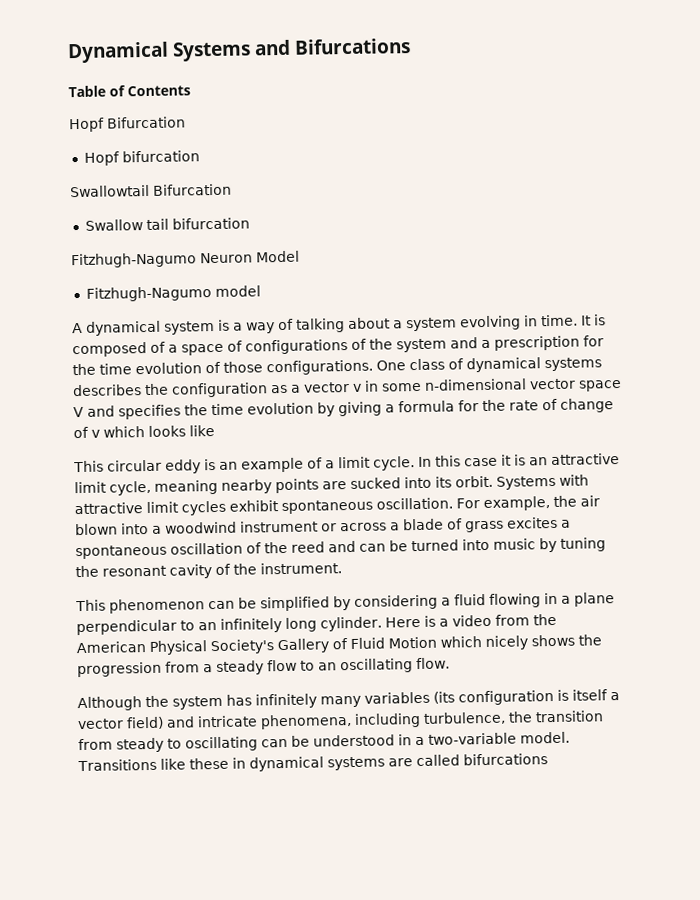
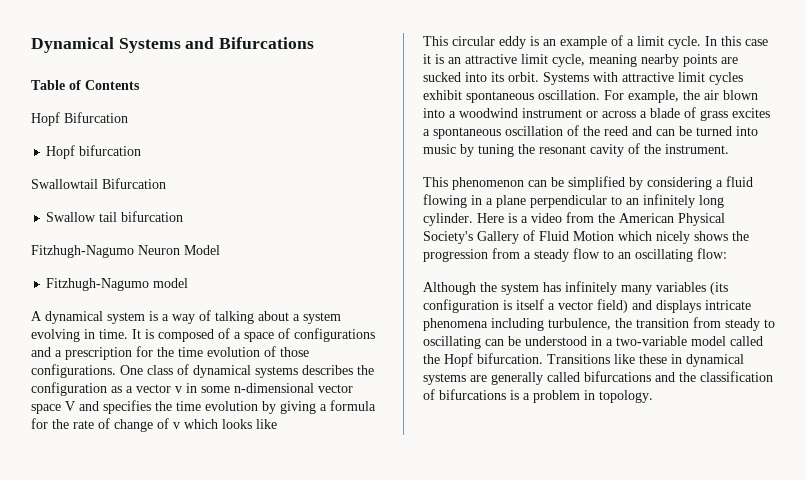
[351,338,447,353] of the system -> (375, 335) none
[416,657,450,670] flow. -> [697,248,727,259] flow:
[197,714,352,730] intricate phenomena, -> [656,300,751,313] [423,318,488,331] displays intricate phenomena
[520,731,570,744] model. -> [691,336,763,346] [423,353,543,367] model called the Hopf bifurcation.
(413, 762) none -> [491,372,543,385] generally
(548, 759) none -> [655,371,773,382] [423,389,653,403] and the classification of bifurcations is a problem in topology.

